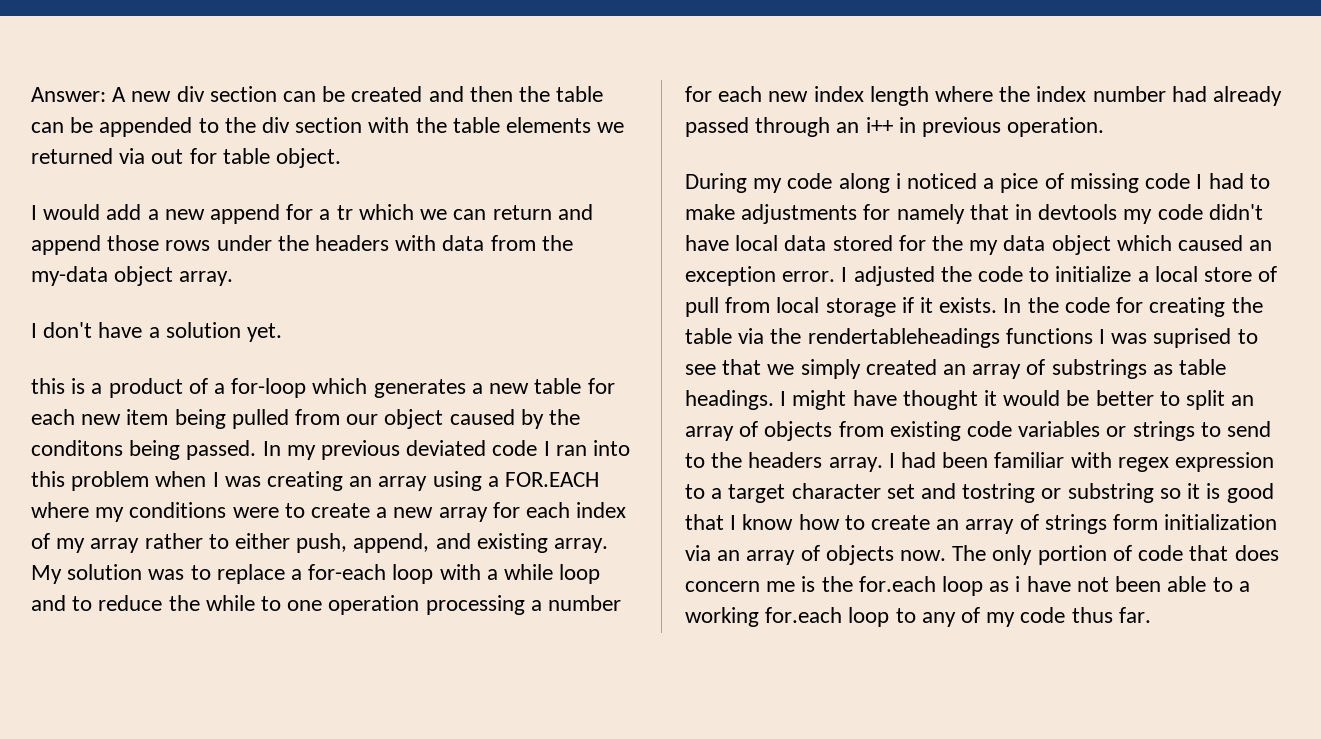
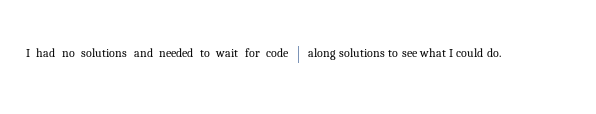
[31,86,604,102] [31,117,625,137] [31,148,342,168] [31,204,593,224] [31,235,573,255] [31,266,234,286] [31,322,283,342] [31,378,615,398] [31,409,581,429] [31,440,631,460] [31,471,600,491] [31,502,627,522] [31,533,609,553] [31,564,601,584] [31,595,622,615] [685,86,1283,106] [685,117,1105,137] [685,173,1270,193] [685,204,1263,224] [685,235,1273,255] [685,266,1278,286] [685,297,1263,317] [685,328,1258,348] [685,359,1227,379] [685,390,1255,410] [685,421,1272,441] [685,452,1275,472] [685,483,1274,503] [685,514,1278,534] [685,545,1279,565] [685,576,1250,596] [685,607,1151,627] Answer: A new div section can be created and then the table can be appended to the div section with the table elements we returned via out for table object. // I would add a new append for a tr which we can return and append those rows under the headers with data from the my-data object array. // I don't have a solution yet. // this is a product of a for-loop which generates a new table for each new item being pulled from our object caused by the conditons being passed. In my previous deviated code I ran into this problem when I was creating an array using a FOR.EACH where my conditions were to create a new array for each index of my array rather to either push, append, and existing array. My solution was to replace a for-each loop with a while loop and to reduce the while to one operation processing a number for each new index length where the index number had already passed through an i++ in previous operation. // During my code along i noticed a pice of missing code I had to make adjustments for namely that in devtools my code didn't have local data stored for the my data object which caused an exception error. I adjusted the code to initialize a local store of pull from local storage if it exists. In the code for creating the table via the rendertableheadings functions I was suprised to see that we simply created an array of substrings as table headings. I might have thought it would be better to split an array of objects from existing code variables or strings to send to the headers array. I had been familiar with regex expression to a target character set and tostring or substring so it is good that I know how to create an array of strings form initialization via an array of objects now. The only portion of code that does concern me is the for.each loop as i have not been able to a working for.each loop to any of my code thus far. -> [26,48,501,60] I had no solutions and needed to wait for code along solutions to see what I could do.

